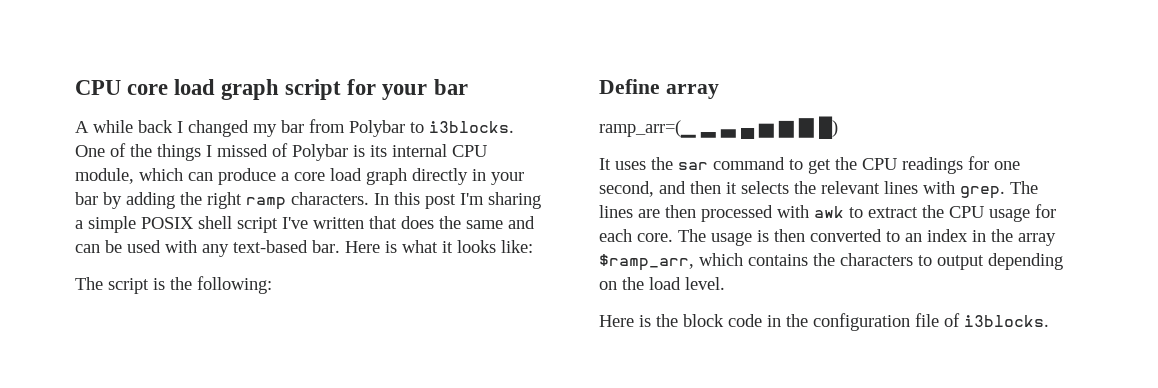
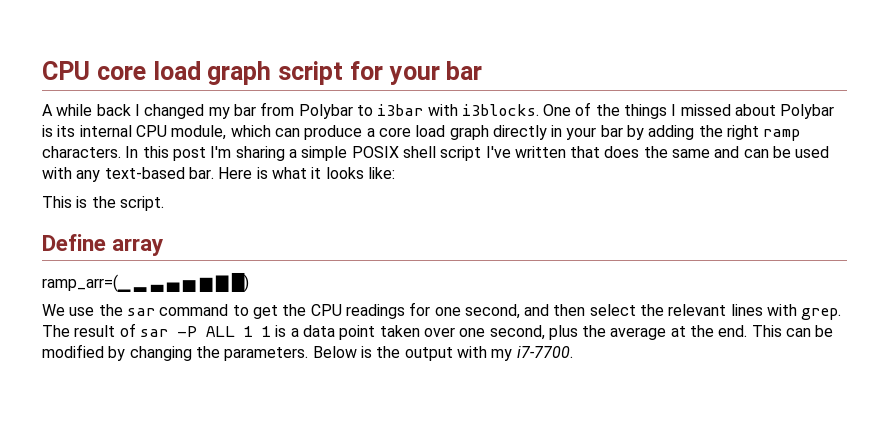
(424, 127) none -> [377,104,458,116] i3bar with
[272,143,288,157] of -> [735,104,777,116] about
[75,276,272,294] The script is the following: -> [42,196,164,211] This is the script.
[599,158,646,170] It uses -> [42,304,95,316] We use
[726,181,789,194] it selects -> [589,304,636,316] select
[599,204,1056,222] [599,229,1056,246] [599,253,1063,271] [599,277,725,290] [599,313,1049,331] lines are then processed with awk to extract the CPU usage for each core. The usage is then converted to an index in the array $ramp_arr, which contains the characters to output depending on the load level. // Here is the block code in the configuration file of i3blocks. -> [74,323,834,340] [42,344,573,361] result of sar -P ALL 1 1 is a data point taken over one second, plus the average at the end. This can be modified by changing the parameters. Below is the output with my i7-7700.

